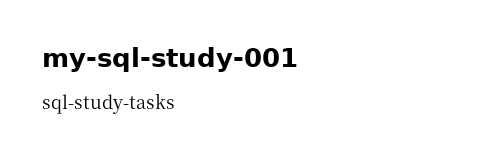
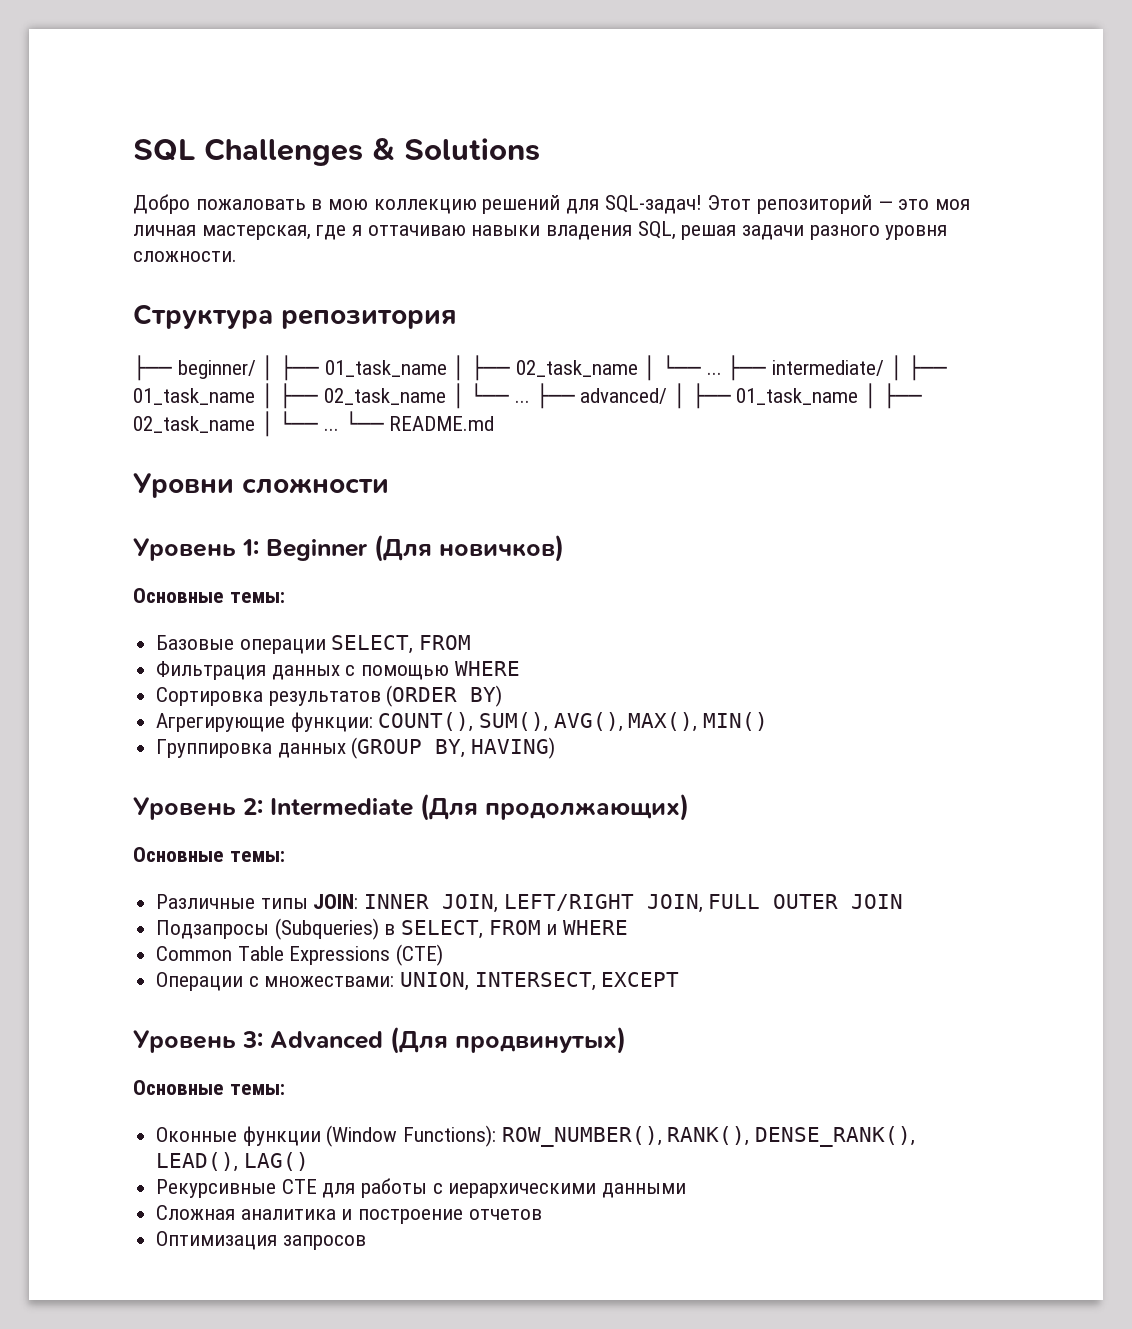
[42,47,298,72] [42,93,175,114] my-sql-study-001 // sql-study-tasks -> [133,138,540,166] [133,194,971,214] [133,221,948,240] [133,251,237,262] [133,304,457,329] [133,355,948,381] [133,383,922,409] [133,411,495,437] [133,473,389,498] [133,534,564,562] [133,588,285,603] [156,635,472,654] [156,661,520,680] [156,685,503,707] [156,712,769,732] [156,737,556,759] [133,793,689,821] [133,847,285,862] [156,894,904,913] [156,918,629,940] [156,944,444,966] [156,972,680,991] [133,1026,626,1054] [133,1080,285,1095] [156,1125,916,1147] [156,1152,309,1172] [156,1178,687,1198] [156,1205,542,1224] [156,1231,366,1250] SQL Challenges & Solutions // Добро пожаловать в мою коллекцию решений для SQL-задач! Этот репозиторий — это моя личная мастерская, где я оттачиваю навыки владения SQL, решая задачи разного уровня сложности. // Структура репозитория // ├── beginner/ │ ├── 01_task_name │ ├── 02_task_name │ └── ... ├── intermediate/ │ ├── 01_task_name │ ├── 02_task_name │ └── ... ├── advanced/ │ ├── 01_task_name │ ├── 02_task_name │ └── ... └── README.md // Уровни сложности // Уровень 1: Beginner (Для новичков) // Основные темы: // Базовые операции SELECT, FROM // Фильтрация данных с помощью WHERE // Сортировка результатов (ORDER BY) // Агрегирующие функции: COUNT(), SUM(), AVG(), MAX(), MIN() // Группировка данных (GROUP BY, HAVING) // Уровень 2: Intermediate (Для продолжающих) // Основные темы: // Различные типы JOIN: INNER JOIN, LEFT/RIGHT JOIN, FULL OUTER JOIN // Подзапросы (Subqueries) в SELECT, FROM и WHERE // Common Table Expressions (CTE) // Операции с множествами: UNION, INTERSECT, EXCEPT // Уровень 3: Advanced (Для продвинутых) // Основные темы: // Оконные функции (Window Functions): ROW_NUMBER(), RANK(), DENSE_RANK(), LEAD(), LAG() // Рекурсивные CTE для работы с иерархическими данными // Сложная аналитика и построение отчетов // Оптимизация запросов

